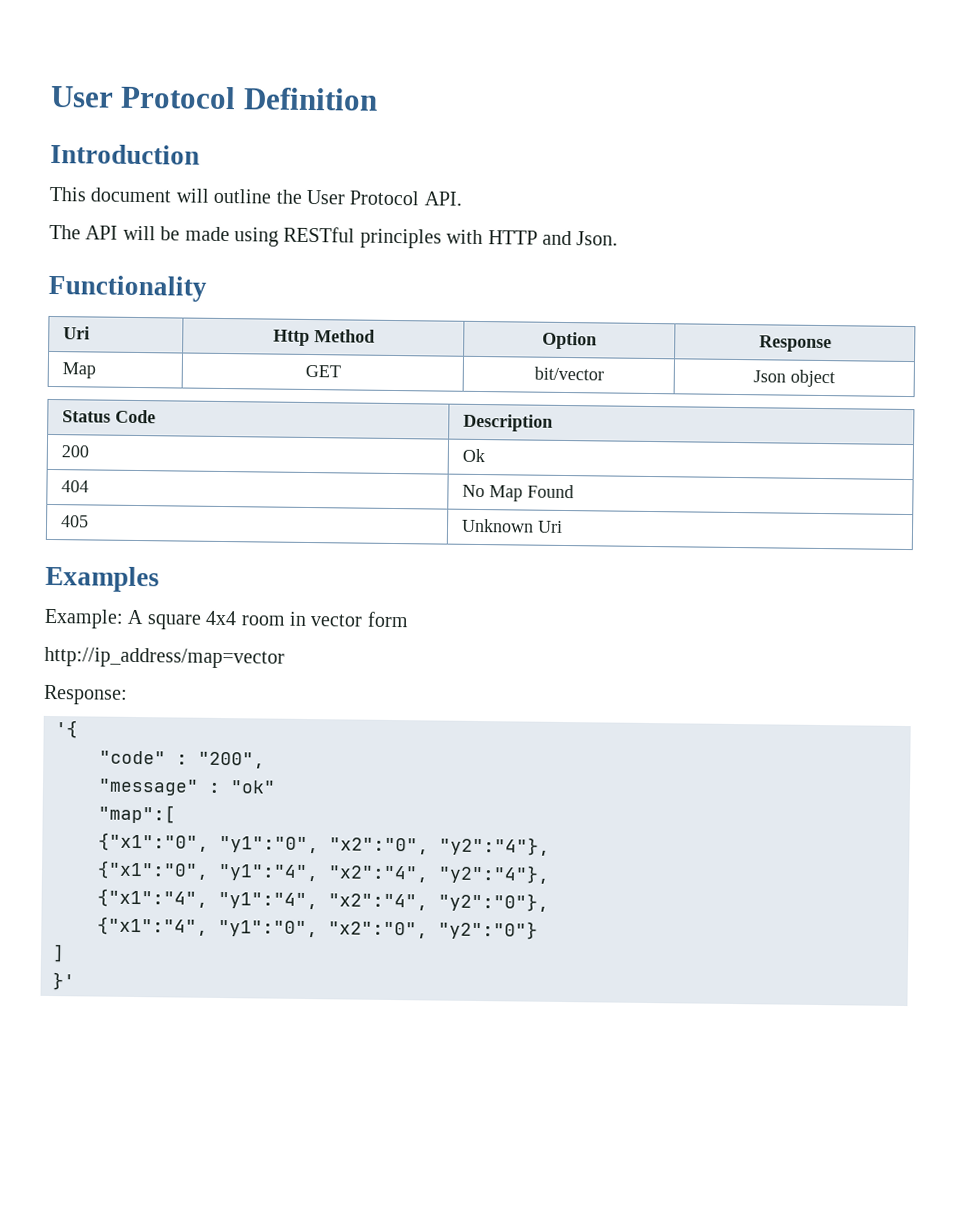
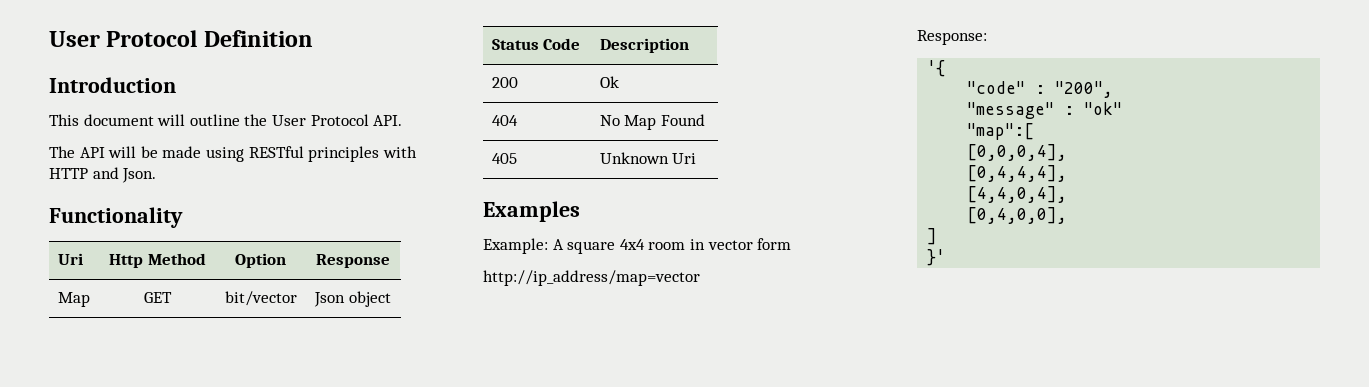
[98,832,550,856] [97,860,550,884] [97,888,549,912] [97,916,538,940] {"x1":"0", "y1":"0", "x2":"0", "y2":"4"}, // {"x1":"0", "y1":"4", "x2":"4", "y2":"4"}, // {"x1":"4", "y1":"4", "x2":"4", "y2":"0"}, // {"x1":"4", "y1":"0", "x2":"0", "y2":"0"} -> [967,144,1068,161] [967,165,1068,182] [967,186,1068,203] [967,207,1068,224] [0,0,0,4], // [0,4,4,4], // [4,4,0,4], // [0,4,0,0],

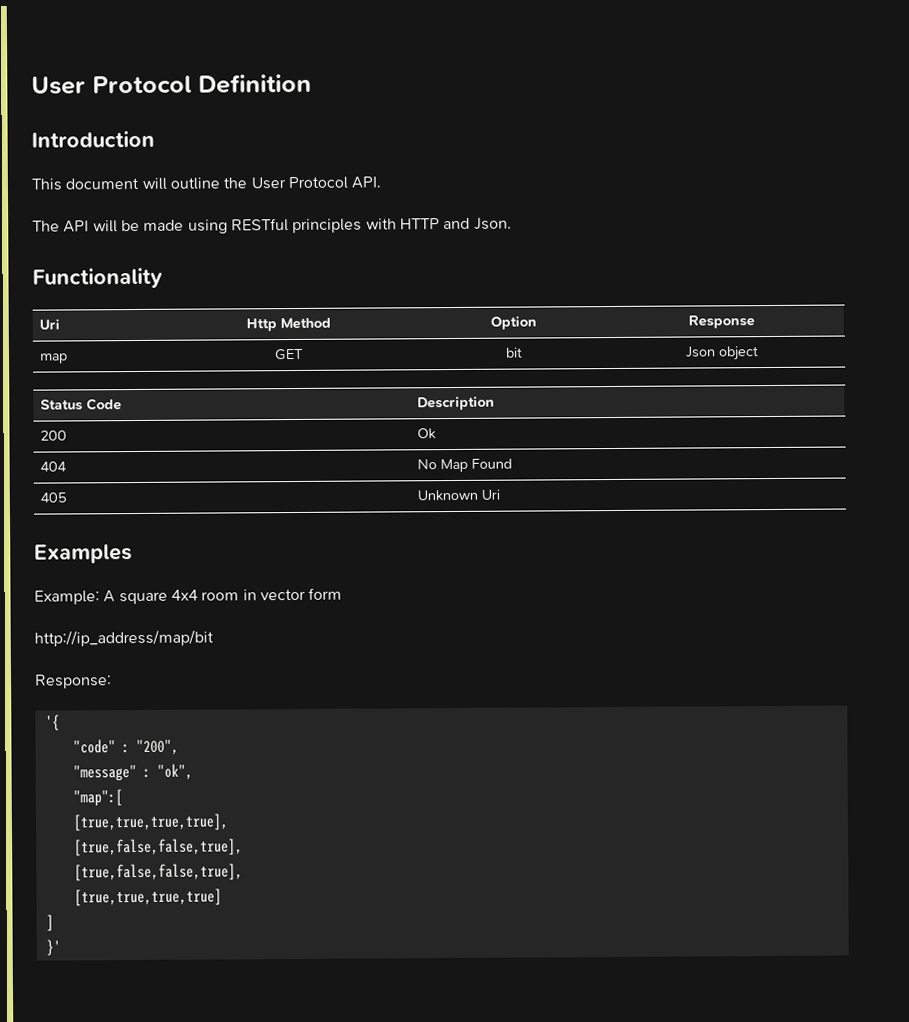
[57,292,90,307] Map -> [39,353,68,364] map
[224,291,297,306] bit/vector -> [504,347,523,358] bit
[483,270,700,286] http://ip_address/map=vector -> [34,629,214,647] http://ip_address/map/bit
[1084,102,1123,115] "ok" -> [156,763,193,780] "ok",
[967,144,1068,161] [967,165,1068,182] [967,186,1068,203] [967,207,1068,224] [0,0,0,4], // [0,4,4,4], // [4,4,0,4], // [0,4,0,0], -> [72,813,229,832] [73,838,243,857] [73,863,243,882] [73,888,222,907] [true,true,true,true], // [true,false,false,true], // [true,false,false,true], // [true,true,true,true]

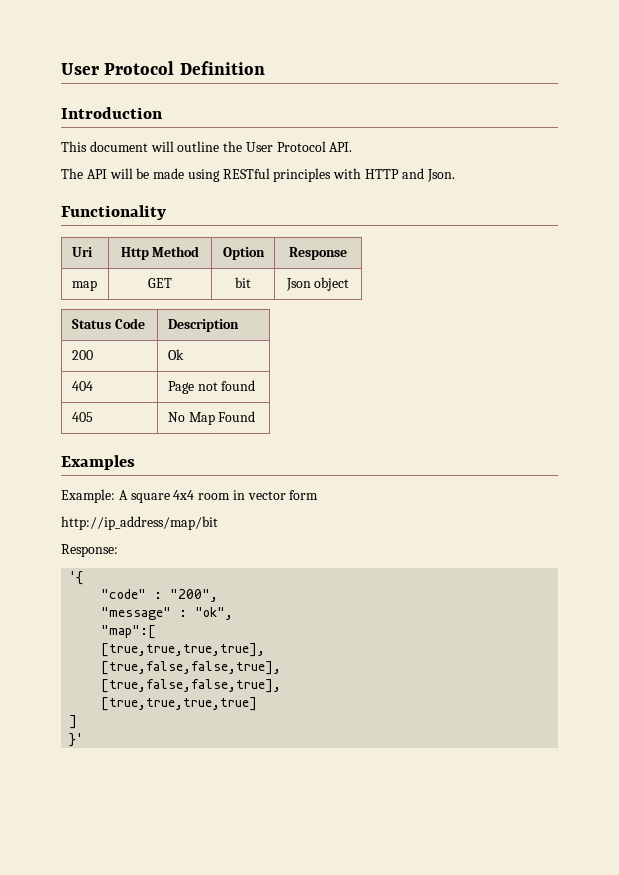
(67, 466) none -> [167,380,256,394] [71,412,93,422] | Page not found // 405
[39,492,67,503] [416,489,500,502] // 405 | Unknown Uri -> (256, 416) none

